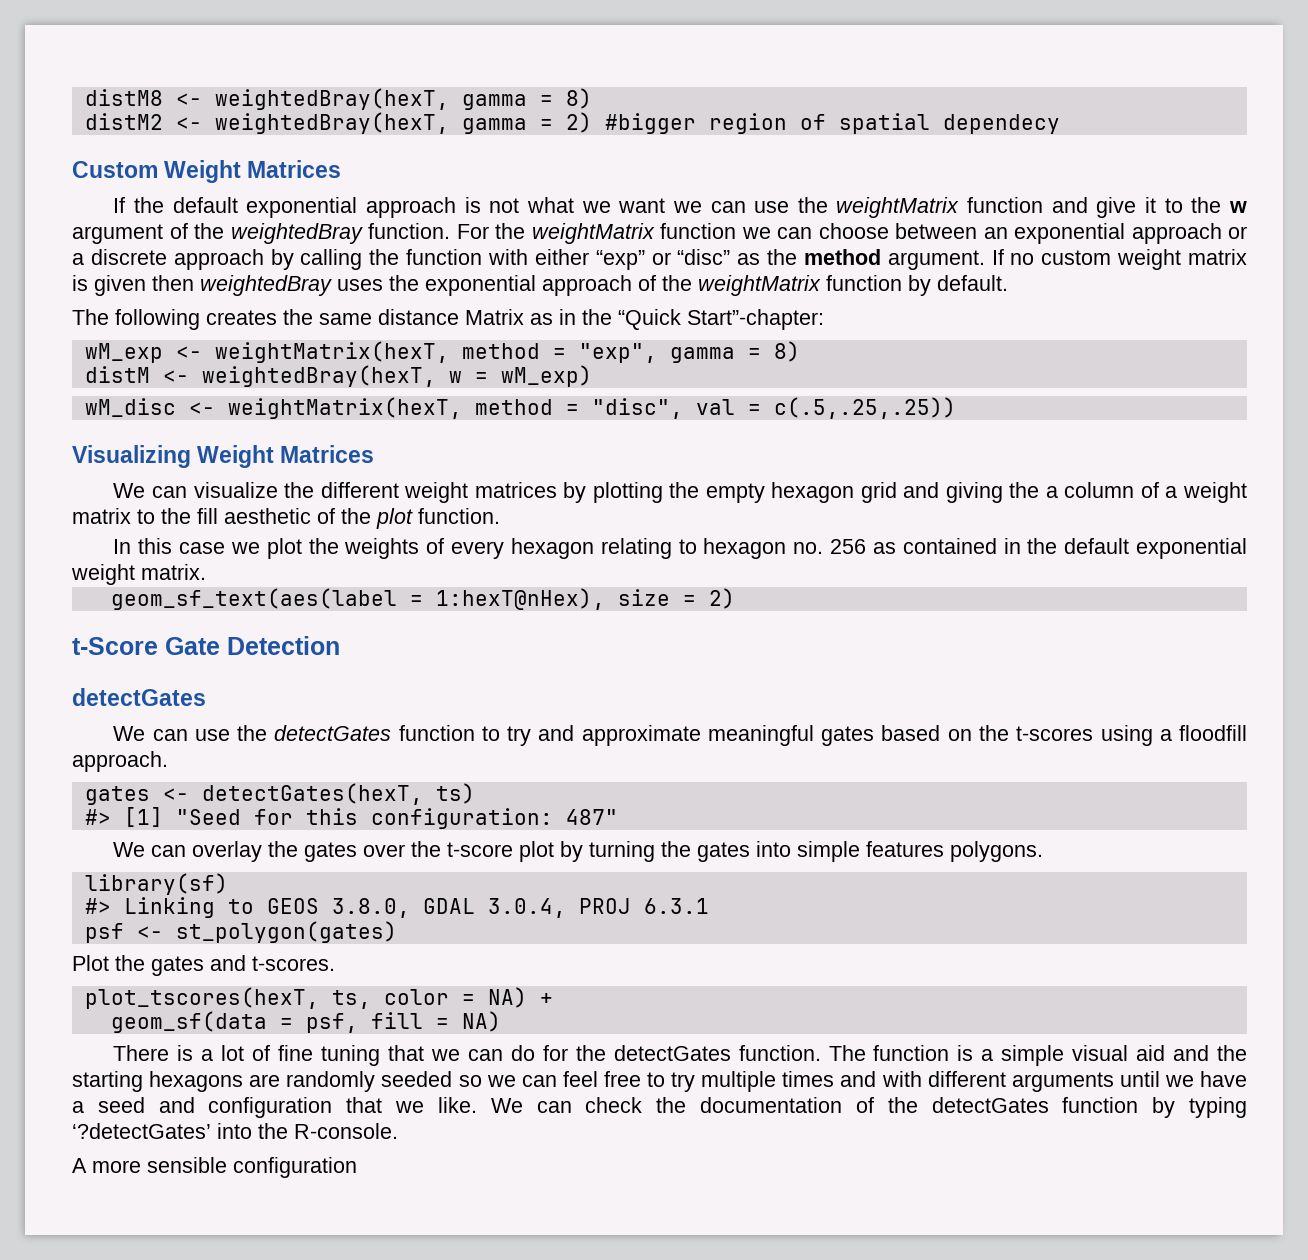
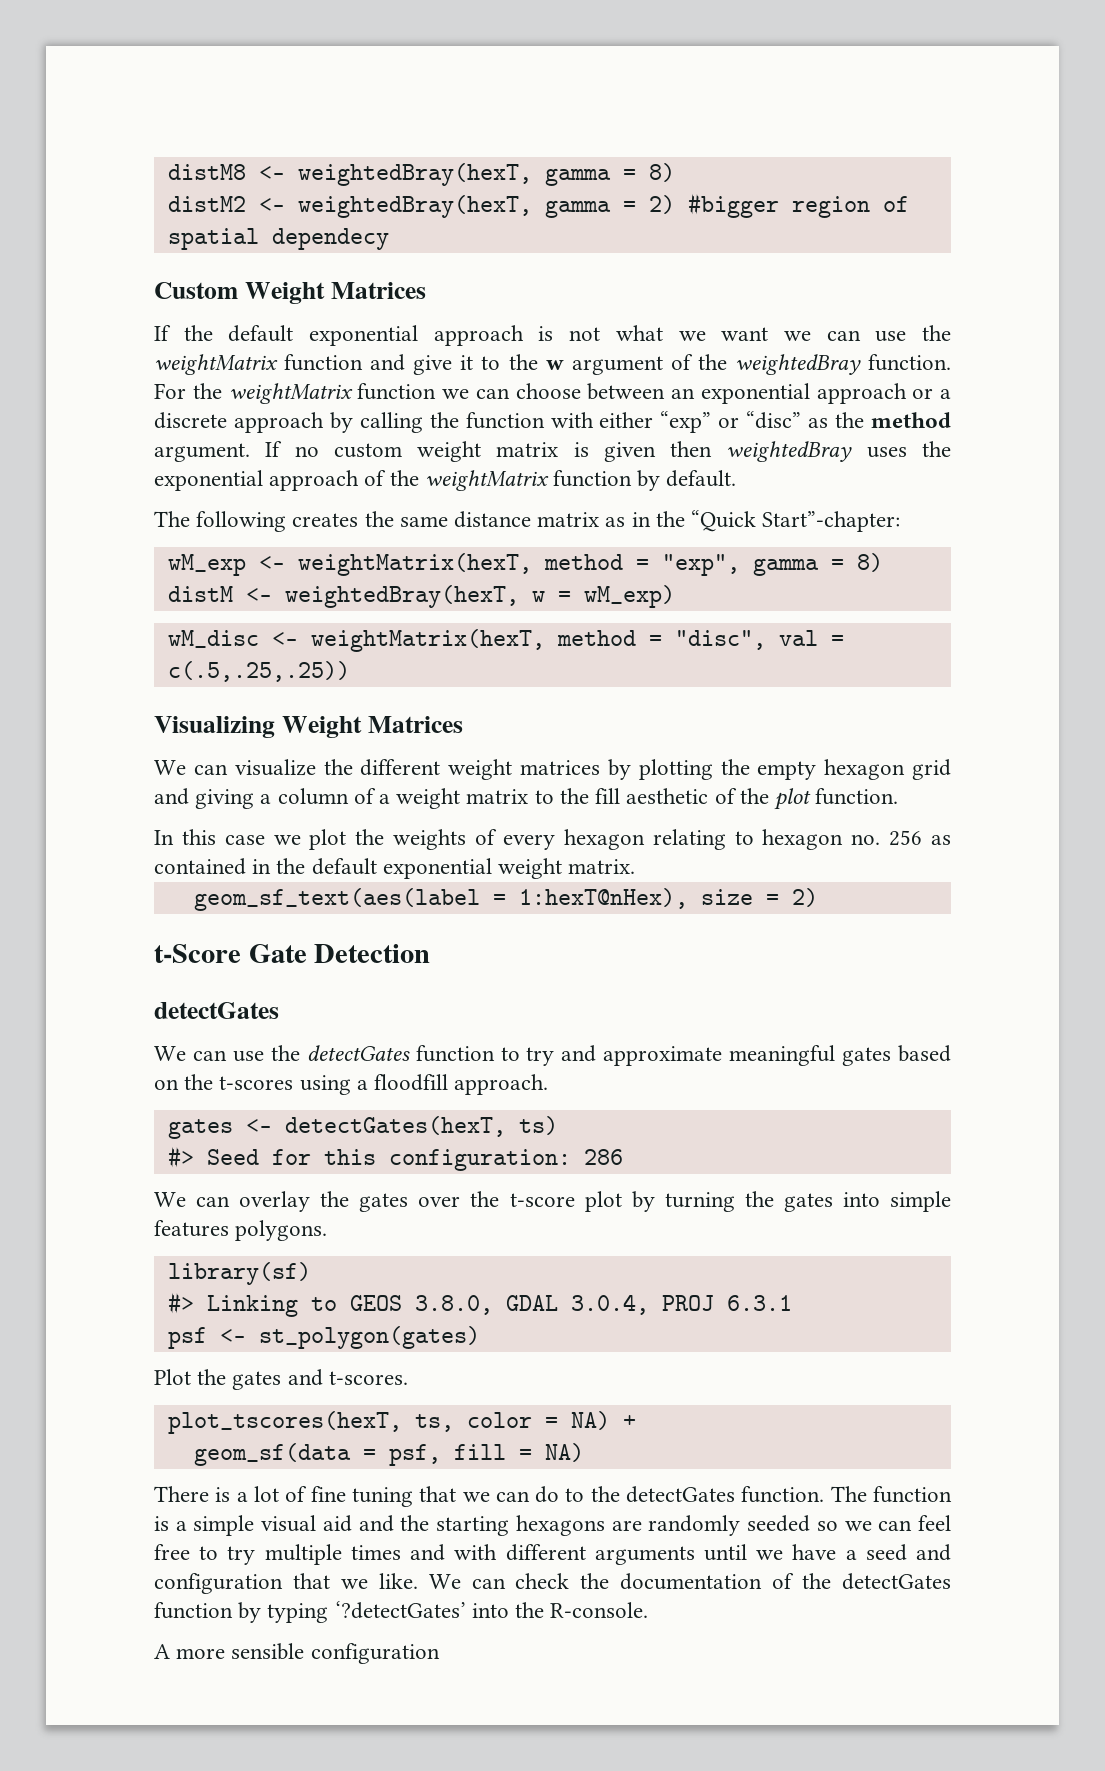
[465,309,524,325] Matrix -> [537,512,600,527] matrix
[1009,482,1040,498] the -> (255, 799) none
[123,807,241,827] [1] "Seed -> [206,1149,259,1165] Seed
[565,809,618,825] 487" -> [583,1149,623,1165] 286
[542,1045,568,1061] for -> [565,1488,585,1502] to

